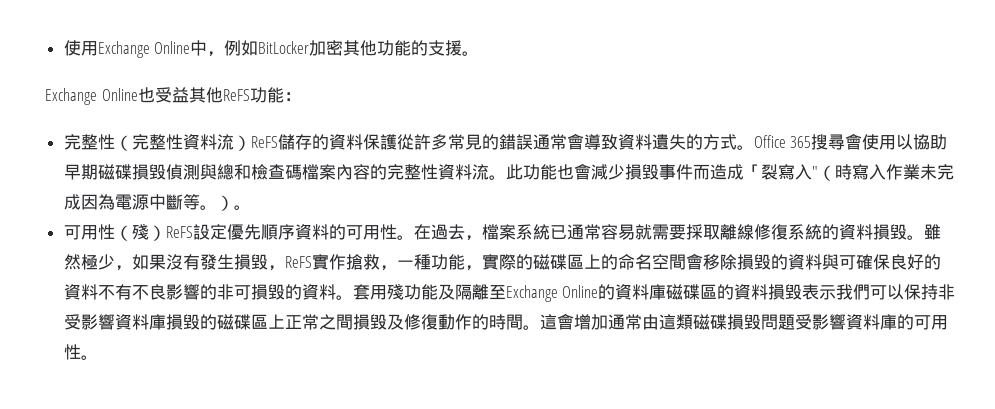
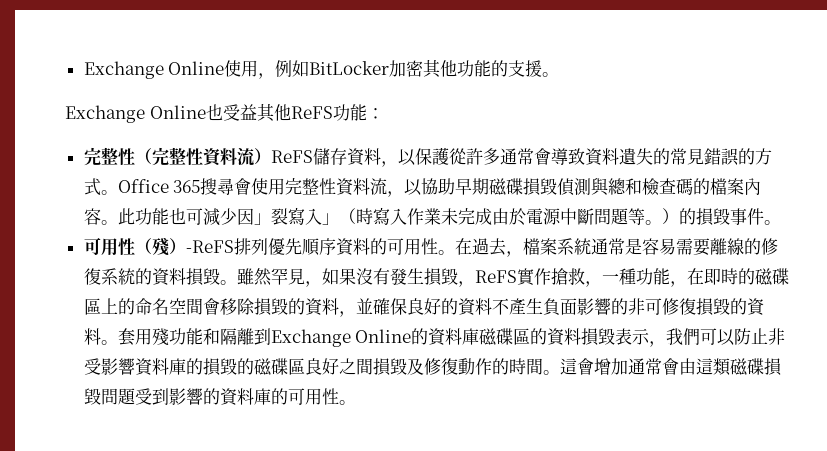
[63,40,208,58] 使用Exchange Online中 -> [83,60,259,79] Exchange Online使用
[311,134,363,150] 的資料 -> [346,148,416,167] 資料，以
[447,134,533,150] 常見的錯誤 -> (500, 156) none
(703, 142) none -> [669,148,755,166] 常見錯誤的
(897, 142) none -> [285,178,405,197] 完整性資料流，
(302, 172) none -> [693,178,711,195] 的
[369,163,818,180] 的完整性資料流。此功能也會減少損毀事件而造成「裂寫入" -> [100,207,339,226] 。此功能也可減少因」裂寫入」
[80,194,115,210] 因為 -> [491,208,526,226] 由於
[182,194,234,211] 等。） -> [593,208,764,226] 問題等。）的損毀事件
[165,224,227,240] ReFS設定 -> [185,238,268,255] -ReFS排列
[549,224,754,240] 已通常容易就需要採取離線 -> [590,238,761,256] 通常是容易需要離線的
[80,254,115,270] 極少 -> [270,268,305,285] 罕見
[481,254,516,270] 實際 -> [686,268,738,285] 在即時
[821,254,856,270] 與可 -> [338,298,373,317] ，並
[114,284,166,300] 有不良 -> [508,298,577,316] 產生負面
(251, 292) none -> [661,298,696,315] 修復
[437,284,506,300] 及隔離至 -> [202,328,271,345] 和隔離到
(837, 292) none -> [649,341,667,347] ，
[904,284,939,300] 保持 -> [734,328,769,345] 防止
(166, 322) none -> [185,358,203,375] 的
[267,314,319,330] 上正常 -> [304,358,339,375] 良好
(642, 322) none -> [661,358,679,375] 會
[811,314,846,330] 影響 -> [151,388,220,405] 到影響的

